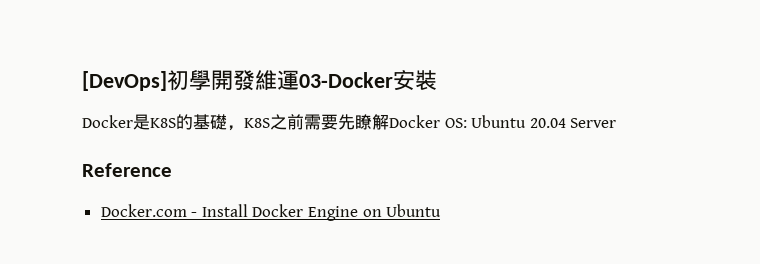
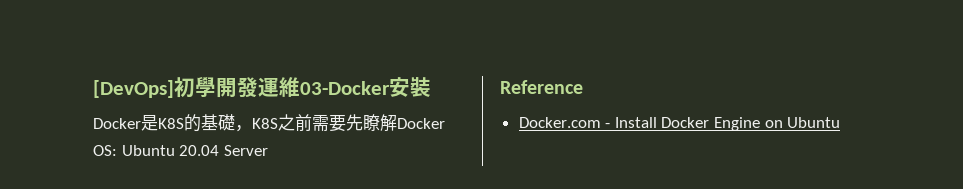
[255,70,299,90] 維運 -> [258,77,300,97] 運維

